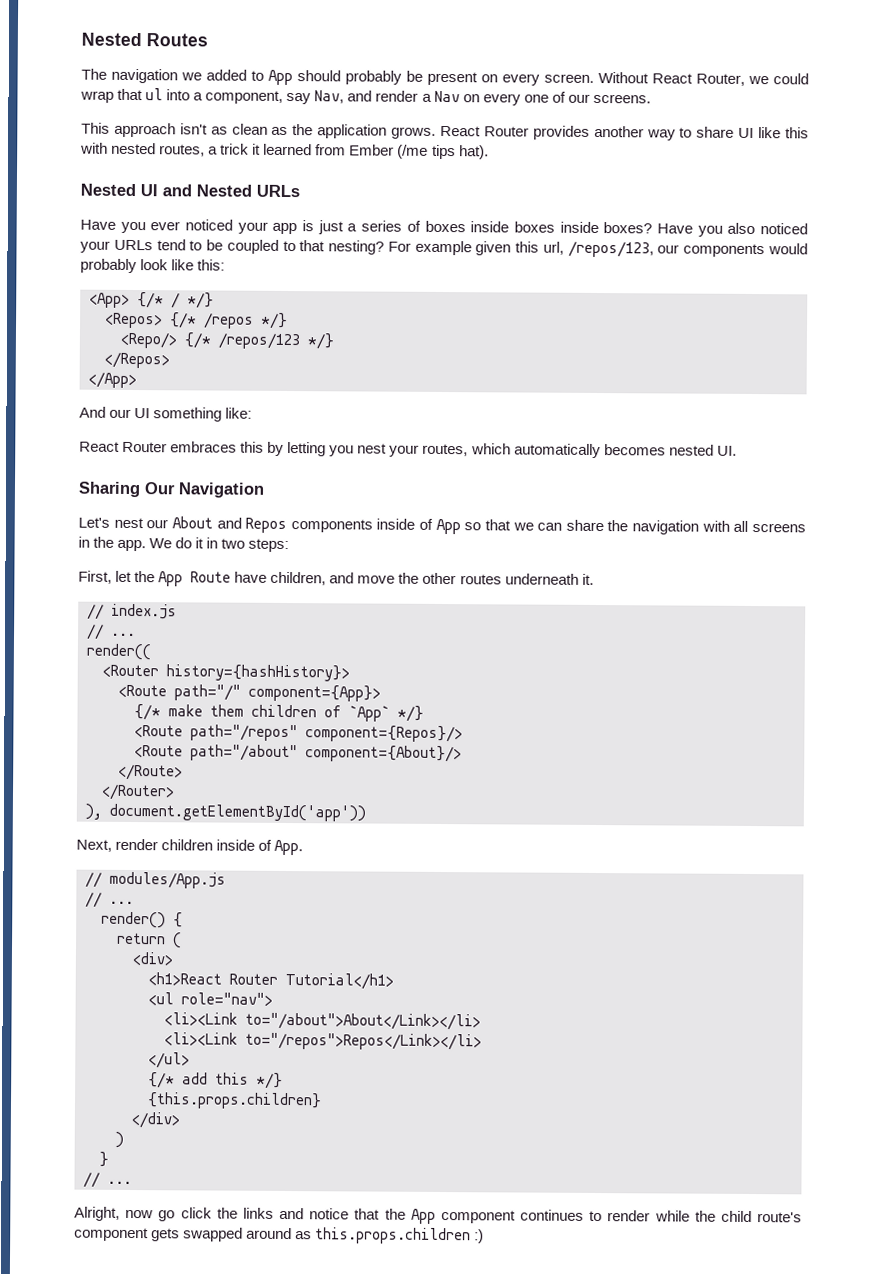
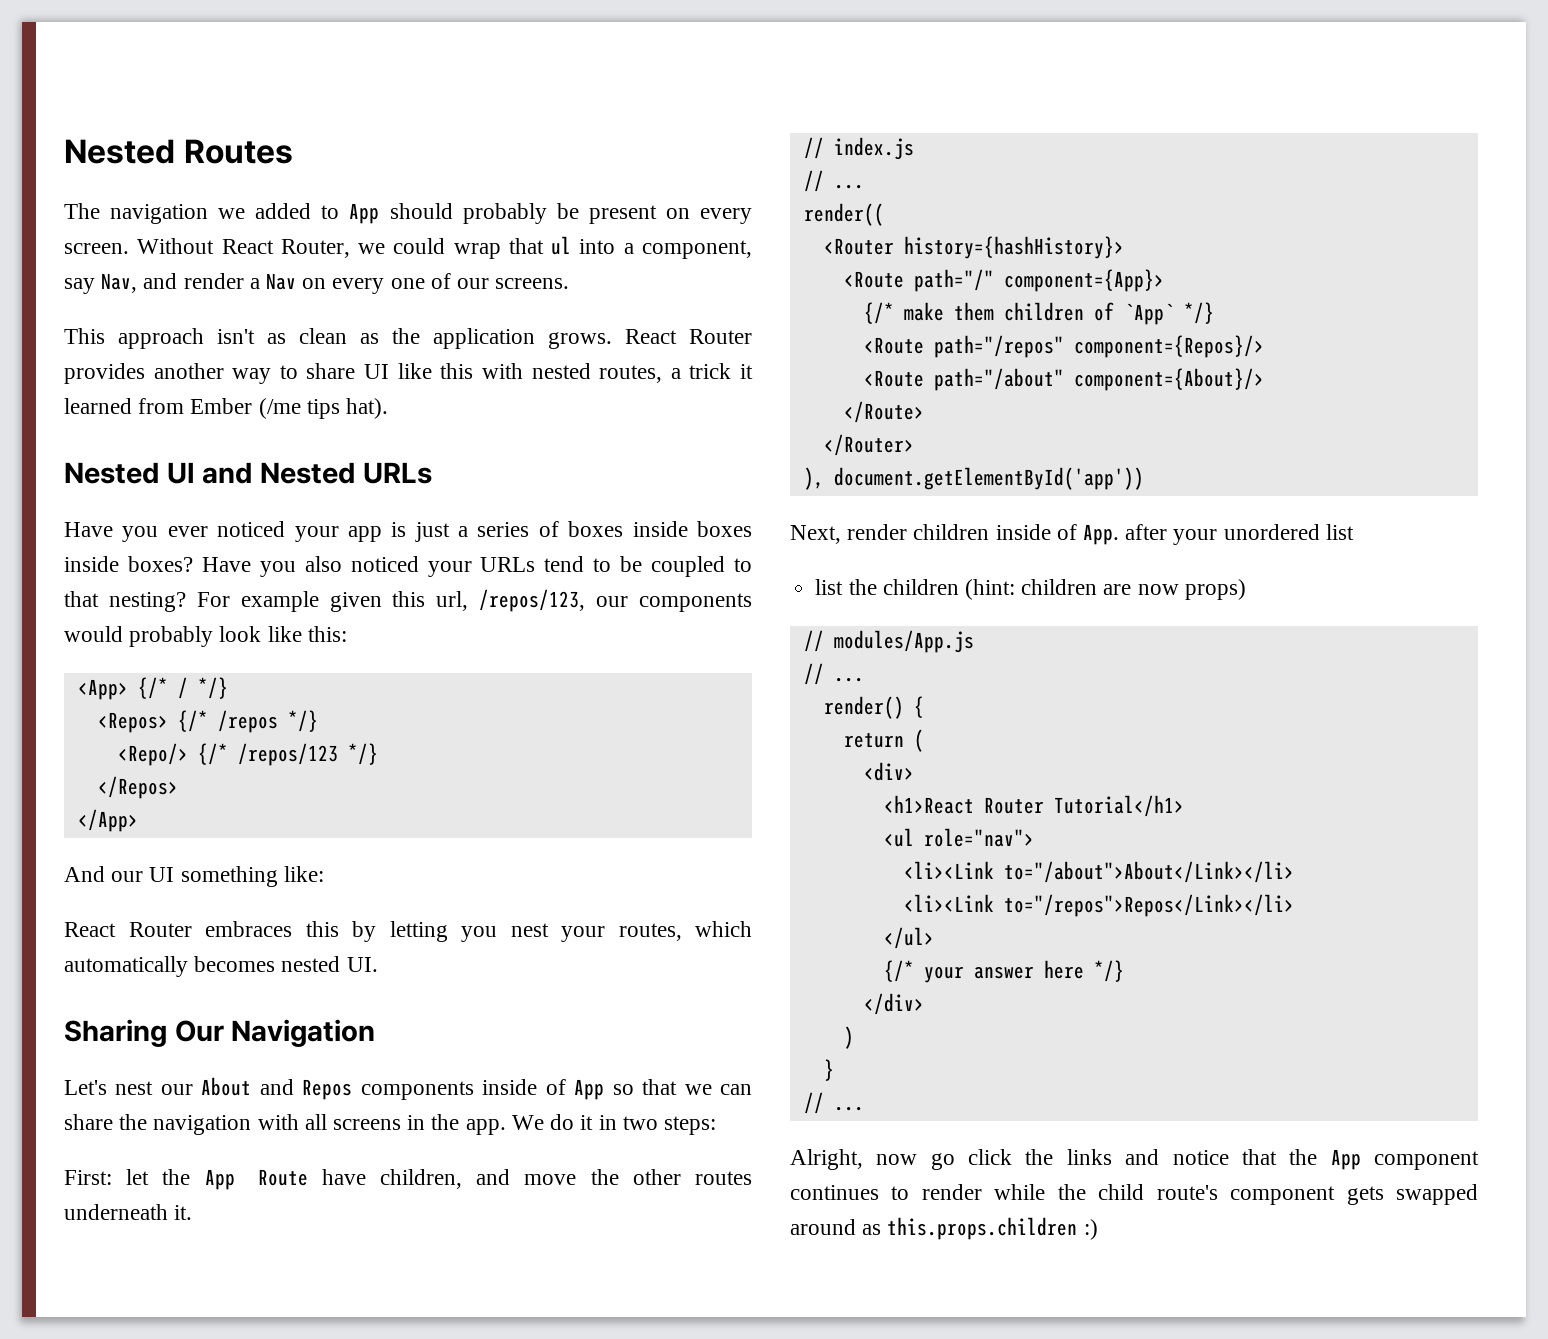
[78,570,112,584] First, -> [64,1170,112,1185] First:
(304, 847) none -> [1125,524,1354,545] [815,579,1246,600] after your unordered list // list the children (hint: children are now props)
[182,1072,283,1089] [147,1092,322,1110] add this */} // {this.props.children} -> [923,960,1124,983] your answer here */}

